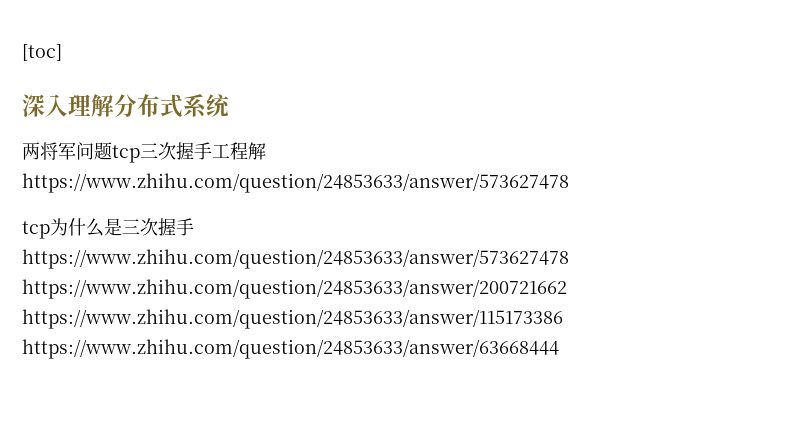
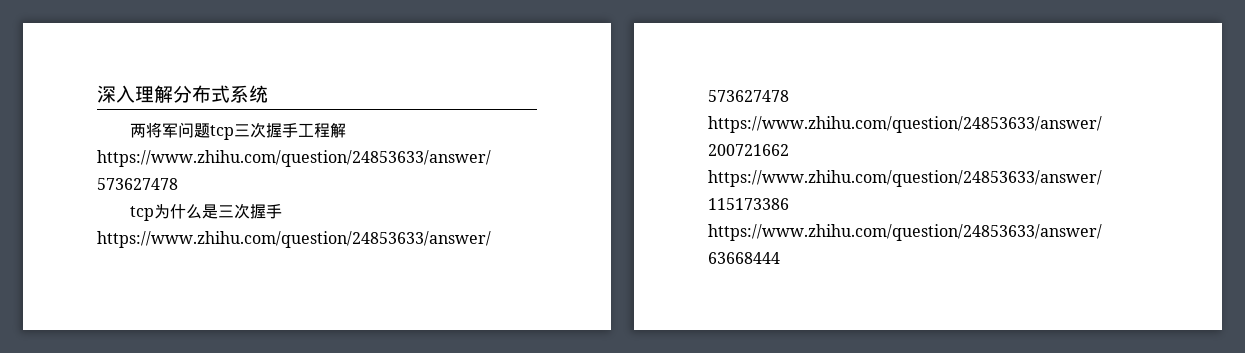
[22,44,62,61] [toc] // -> (97, 94) none

